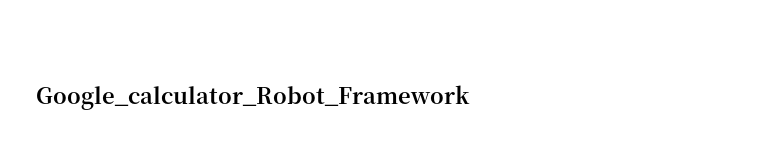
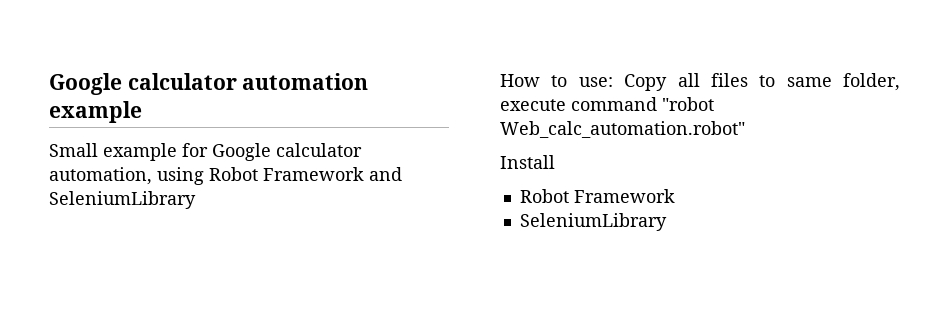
[36,85,470,110] Google_calculator_Robot_Framework -> [49,73,369,95] [49,101,142,123] [49,143,362,161] [49,167,402,185] [49,191,196,209] [500,73,900,91] [500,97,714,111] [500,121,745,138] [500,155,555,169] [519,189,675,203] [519,213,667,231] Google calculator automation example // Small example for Google calculator automation, using Robot Framework and SeleniumLibrary // How to use: Copy all files to same folder, execute command "robot Web_calc_automation.robot" // Install // Robot Framework // SeleniumLibrary

